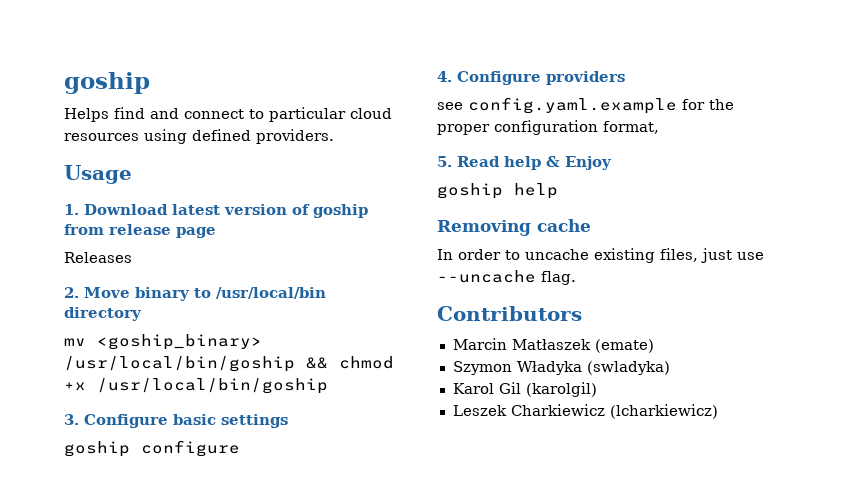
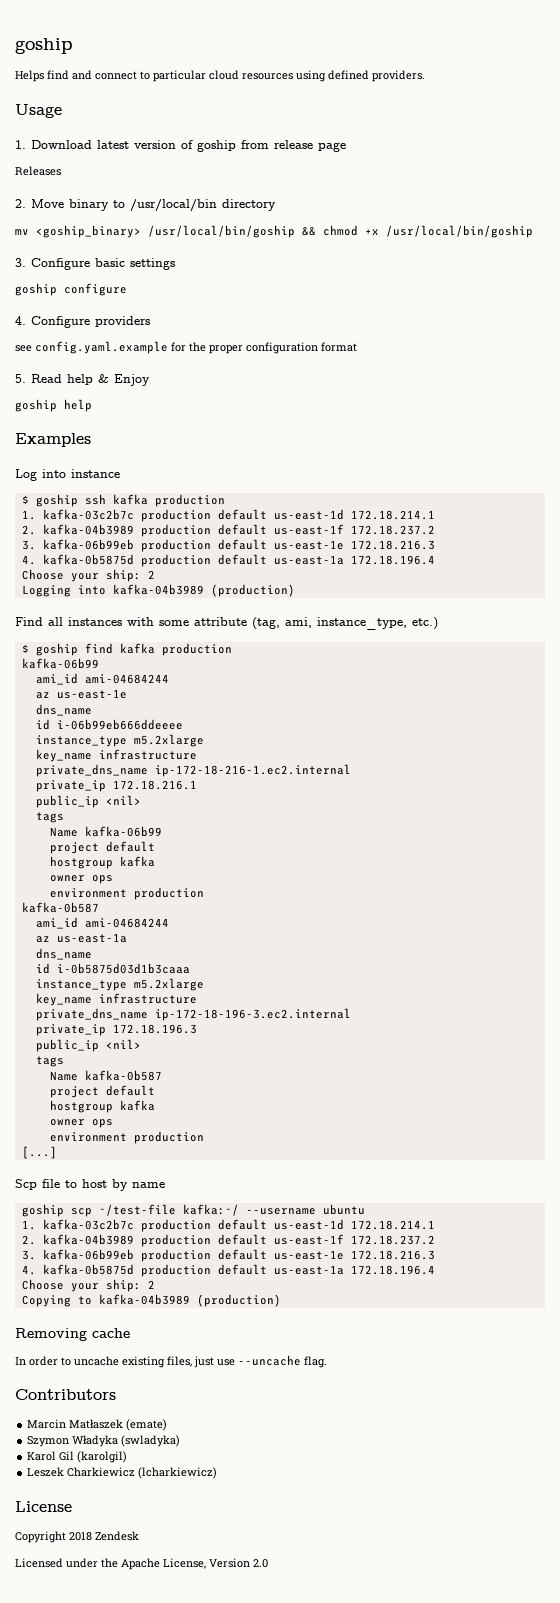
[603,121,659,134] format, -> [321,342,357,352] format
(558, 191) none -> [15,433,91,447] [15,469,120,481] [21,494,225,507] [21,509,435,522] [21,524,435,537] [21,539,435,552] [21,554,435,567] [21,569,155,582] [21,584,295,597] [15,617,438,630] [21,643,232,656] [21,658,99,669] [35,673,169,685] [35,689,127,699] [35,704,92,716] [35,719,183,730] [35,734,204,747] [35,749,197,762] [35,764,351,777] [35,780,197,792] [35,795,141,808] [35,812,64,823] [49,826,162,837] [49,841,155,854] [49,856,155,869] [49,875,113,884] [49,887,204,900] [21,902,99,913] [35,917,169,929] [35,933,127,943] [35,948,92,960] [35,963,190,974] [35,978,204,991] [35,993,197,1006] [35,1008,351,1021] [35,1024,197,1036] [35,1039,141,1052] [35,1056,64,1067] [49,1070,162,1081] [49,1085,155,1098] [49,1100,155,1113] [49,1119,113,1128] [49,1131,204,1144] [21,1146,57,1159] [15,1179,165,1191] [21,1204,365,1217] [21,1219,435,1232] [21,1234,435,1247] [21,1249,435,1262] [21,1264,435,1277] [21,1279,155,1292] [21,1294,281,1307] // Examples // Log into instance // $ goship ssh kafka production // 1. kafka-03c2b7c production default us-east-1d 172.18.214.1 // 2. kafka-04b3989 production default us-east-1f 172.18.237.2 // 3. kafka-06b99eb production default us-east-1e 172.18.216.3 // 4. kafka-0b5875d production default us-east-1a 172.18.196.4 // Choose your ship: 2 // Logging into kafka-04b3989 (production) // Find all instances with some attribute (tag, ami, instance_type, etc.) // $ goship find kafka production // kafka-06b99 // ami_id ami-04684244 // az us-east-1e // dns_name // id i-06b99eb666ddeeee // instance_type m5.2xlarge // key_name infrastructure // private_dns_name ip-172-18-216-1.ec2.internal // private_ip 172.18.216.1 // public_ip <nil> // tags // Name kafka-06b99 // project default // hostgroup kafka // owner ops // environment production // kafka-0b587 // ami_id ami-04684244 // az us-east-1a // dns_name // id i-0b5875d03d1b3caaa // instance_type m5.2xlarge // key_name infrastructure // private_dns_name ip-172-18-196-3.ec2.internal // private_ip 172.18.196.3 // public_ip <nil> // tags // Name kafka-0b587 // project default // hostgroup kafka // owner ops // environment production // [...] // Scp file to host by name // goship scp ~/test-file kafka:~/ --username ubuntu // 1. kafka-03c2b7c production default us-east-1d 172.18.214.1 // 2. kafka-04b3989 production default us-east-1f 172.18.237.2 // 3. kafka-06b99eb production default us-east-1e 172.18.216.3 // 4. kafka-0b5875d production default us-east-1a 172.18.196.4 // Choose your ship: 2 // Copying to kafka-04b3989 (production)
(718, 411) none -> [15,1501,72,1512] [15,1531,139,1543] [15,1558,268,1570] // License // Copyright 2018 Zendesk // Licensed under the Apache License, Version 2.0

